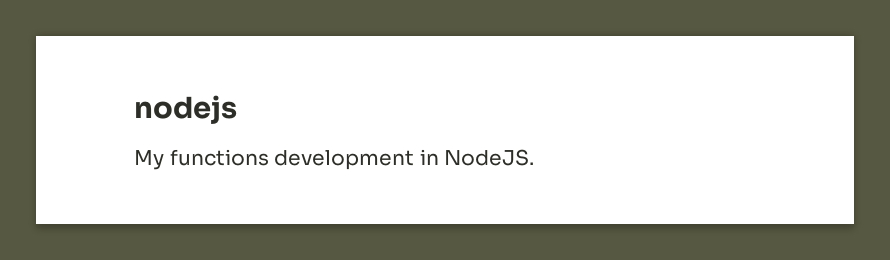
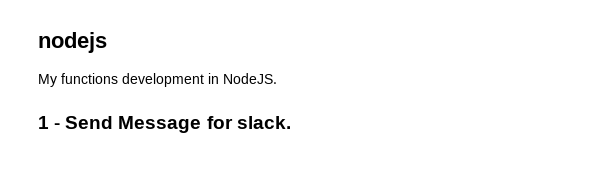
(535, 157) none -> [38,116,291,133] // 1 - Send Message for slack.

